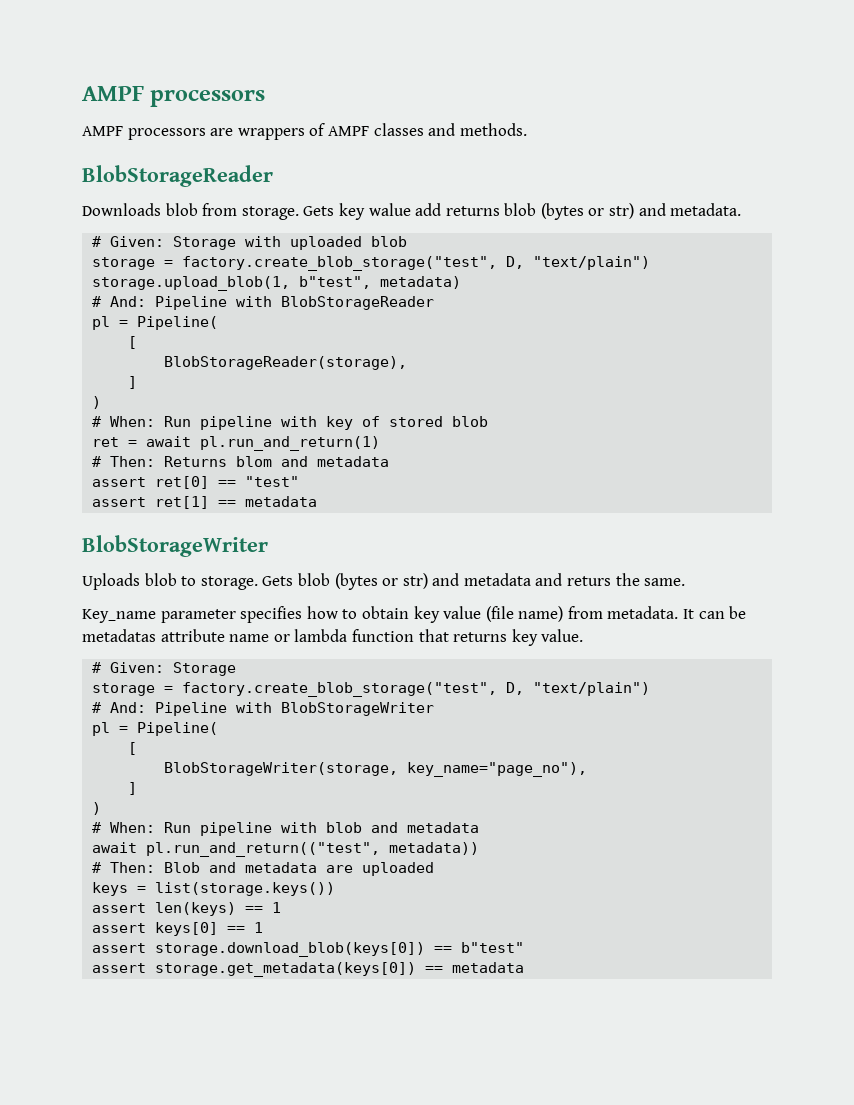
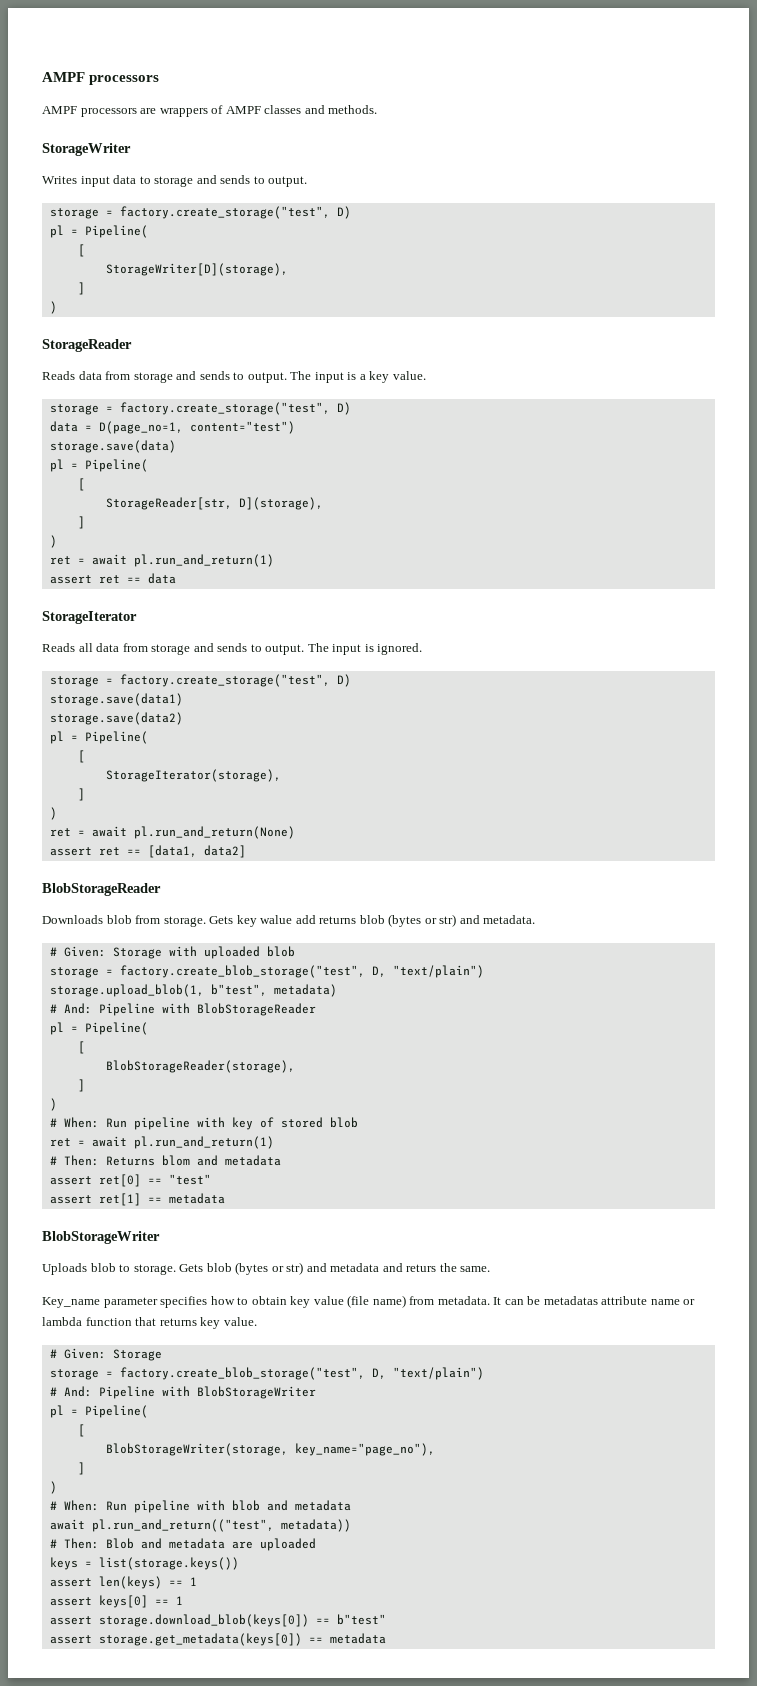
(527, 129) none -> [42,143,131,156] [42,175,308,187] [49,206,351,219] [49,225,148,238] [77,244,85,257] [105,263,288,276] [77,282,85,295] [49,301,57,314] [42,339,132,352] [42,371,426,383] [49,402,351,415] [49,421,295,434] [49,440,176,453] [49,459,148,472] [77,478,85,491] [105,497,323,510] [77,516,85,529] [49,535,57,548] [49,554,274,567] [49,573,176,584] [42,611,137,624] [42,643,423,655] [49,674,351,687] [49,693,183,706] [49,712,183,725] [49,731,148,744] [77,750,85,763] [105,769,281,782] [77,788,85,801] [49,807,57,820] [49,826,295,839] [49,845,246,858] // StorageWriter // Writes input data to storage and sends to output. // storage = factory.create_storage("test", D) // pl = Pipeline( // [ // StorageWriter[D](storage), // ] // ) // StorageReader // Reads data from storage and sends to output. The input is a key value. // storage = factory.create_storage("test", D) // data = D(page_no=1, content="test") // storage.save(data) // pl = Pipeline( // [ // StorageReader[str, D](storage), // ] // ) // ret = await pl.run_and_return(1) // assert ret == data // StorageIterator // Reads all data from storage and sends to output. The input is ignored. // storage = factory.create_storage("test", D) // storage.save(data1) // storage.save(data2) // pl = Pipeline( // [ // StorageIterator(storage), // ] // ) // ret = await pl.run_and_return(None) // assert ret == [data1, data2]

